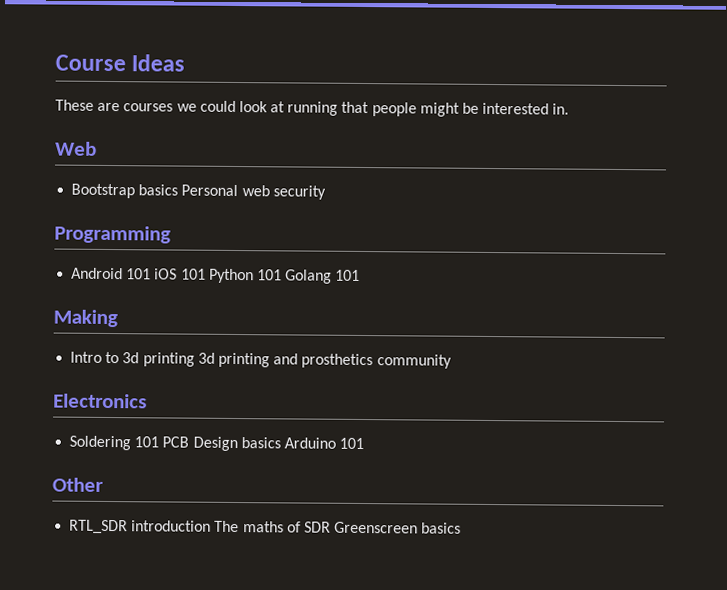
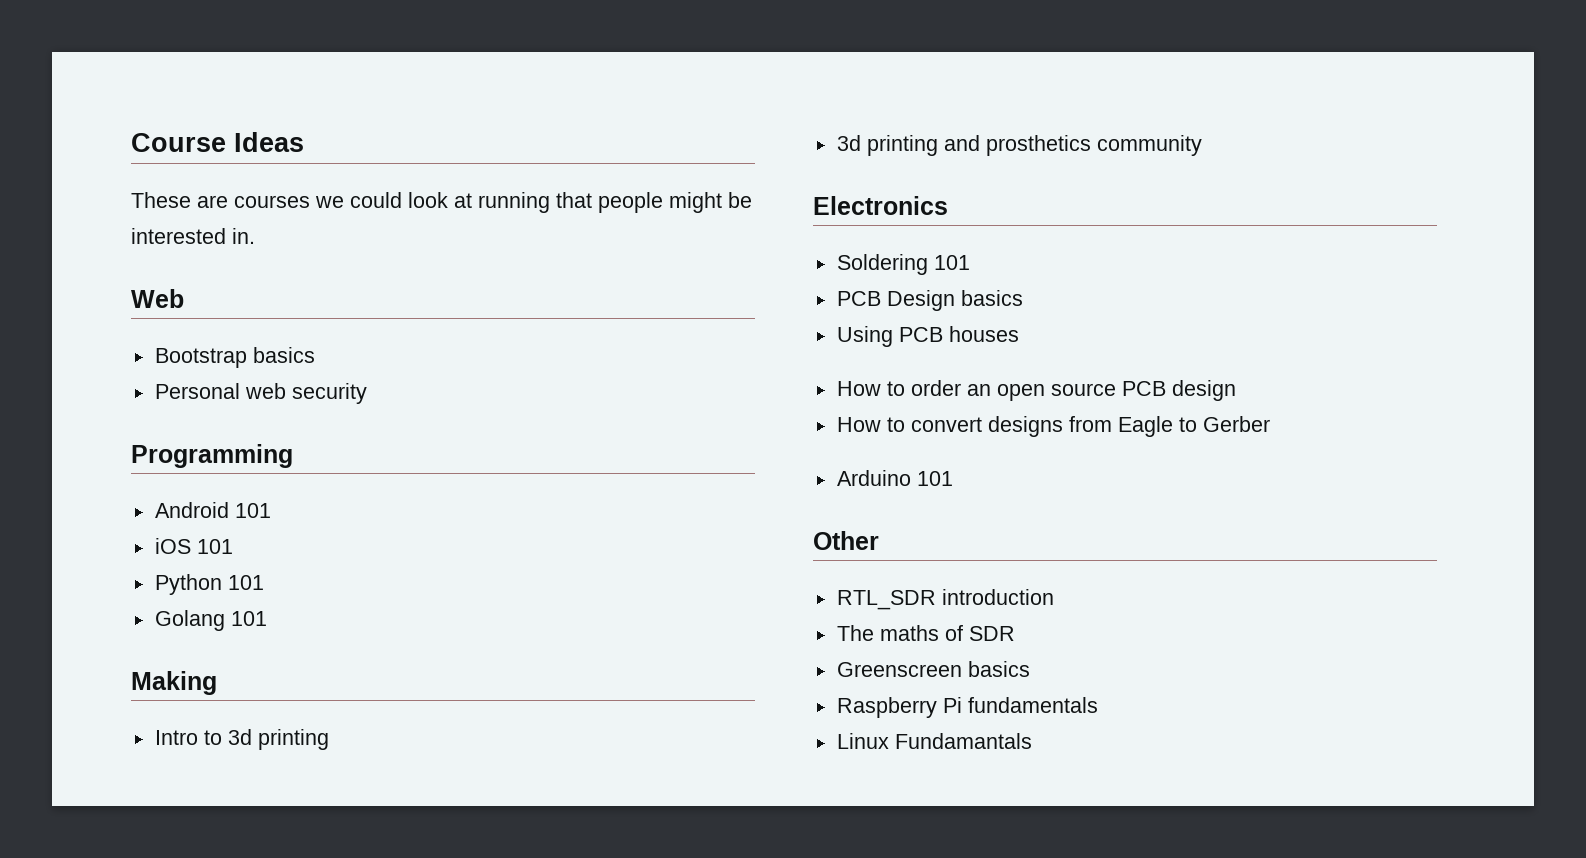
(179, 190) none -> (315, 355) //
(152, 274) none -> (271, 510) //
(206, 274) none -> (233, 546) //
(282, 275) none -> (264, 582) //
(195, 359) none -> (329, 739) //
(160, 442) none -> (970, 262) //
(281, 443) none -> [836,326,1019,347] [836,380,1236,401] [836,416,1270,437] // Using PCB houses // How to order an open source PCB design // How to convert designs from Eagle to Gerber //
(212, 526) none -> (1054, 597) //
(331, 527) none -> (1015, 633) //
(462, 528) none -> [836,697,1098,718] [836,733,1032,749] // Raspberry Pi fundamentals // Linux Fundamantals

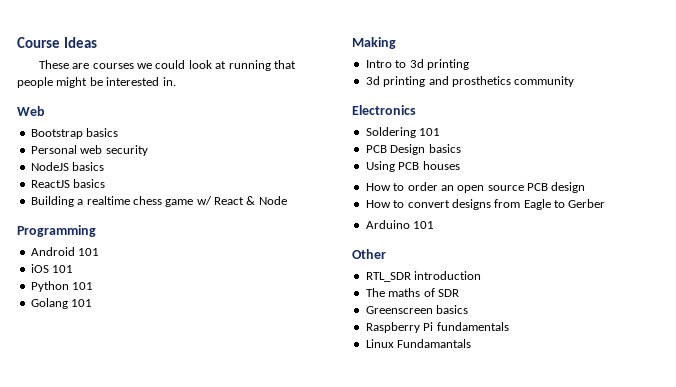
(367, 393) none -> [30,162,105,171] [30,179,106,188] [30,196,287,207] // NodeJS basics // ReactJS basics // Building a realtime chess game w/ React & Node

